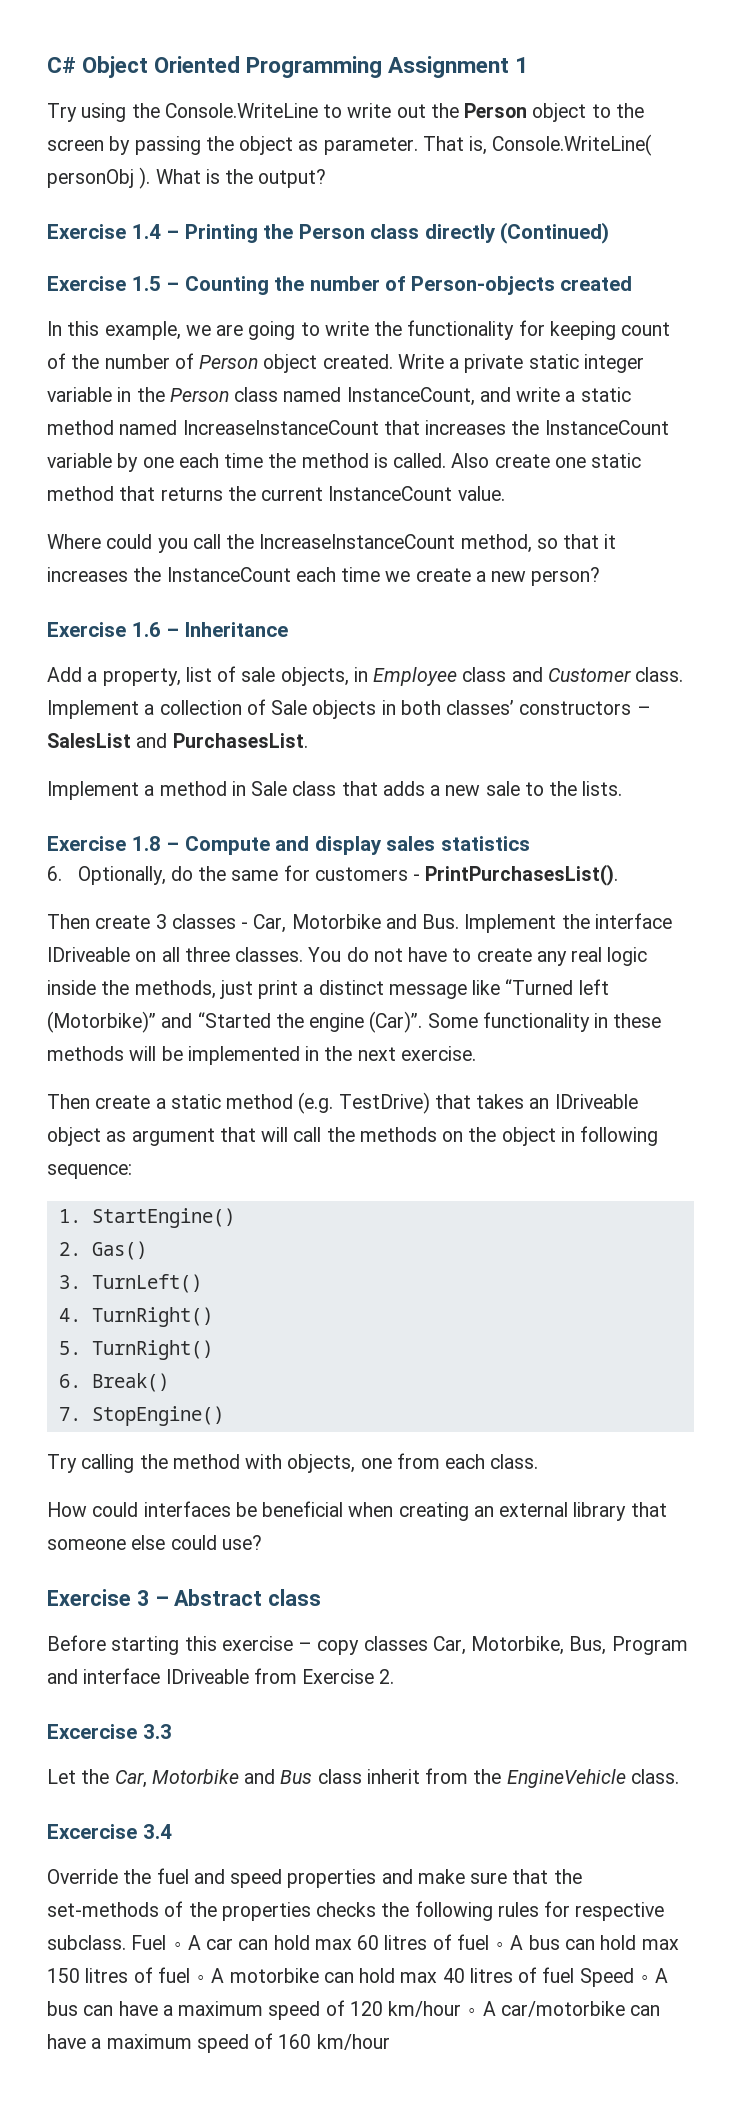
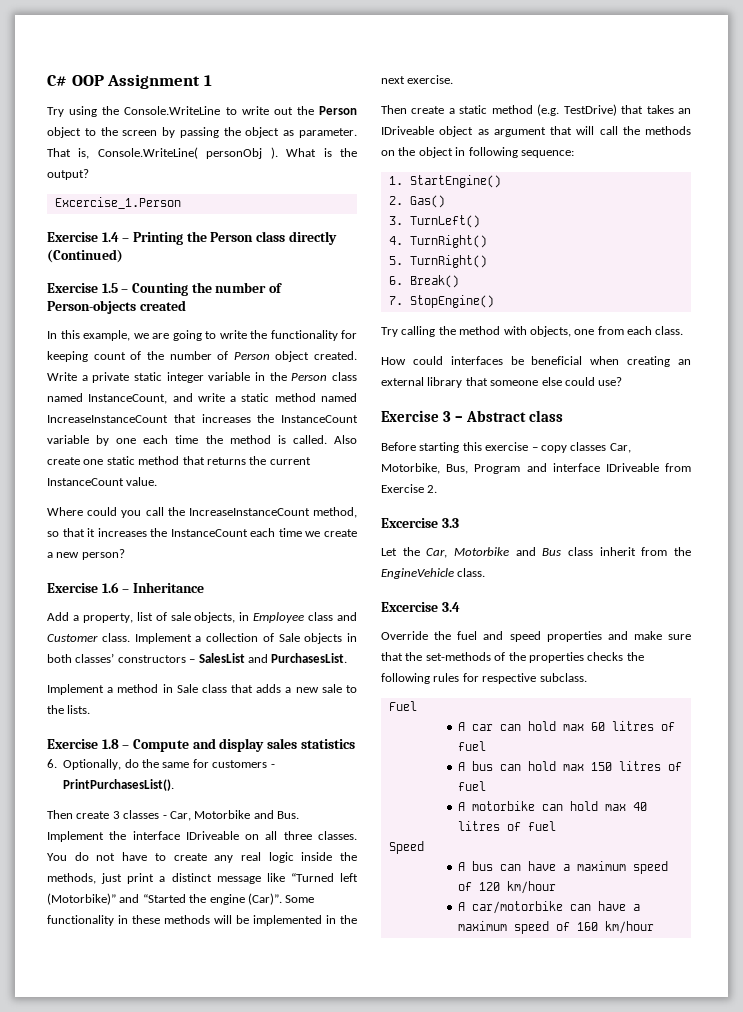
[82,56,383,78] Object Oriented Programming -> [71,75,104,86] OOP
(327, 178) none -> [54,197,181,209] // Excercise_1.Person
(126, 1942) none -> (587, 677) //
[171,1942,183,1950] ◦ -> (417, 706) //
[494,1942,506,1950] ◦ -> (487, 746) //
[195,1975,207,1983] ◦ -> (487, 786) //
(575, 1975) none -> (557, 826) //
[638,1975,650,1983] ◦ -> (424, 847) //
[466,2008,478,2016] ◦ -> (557, 887) //

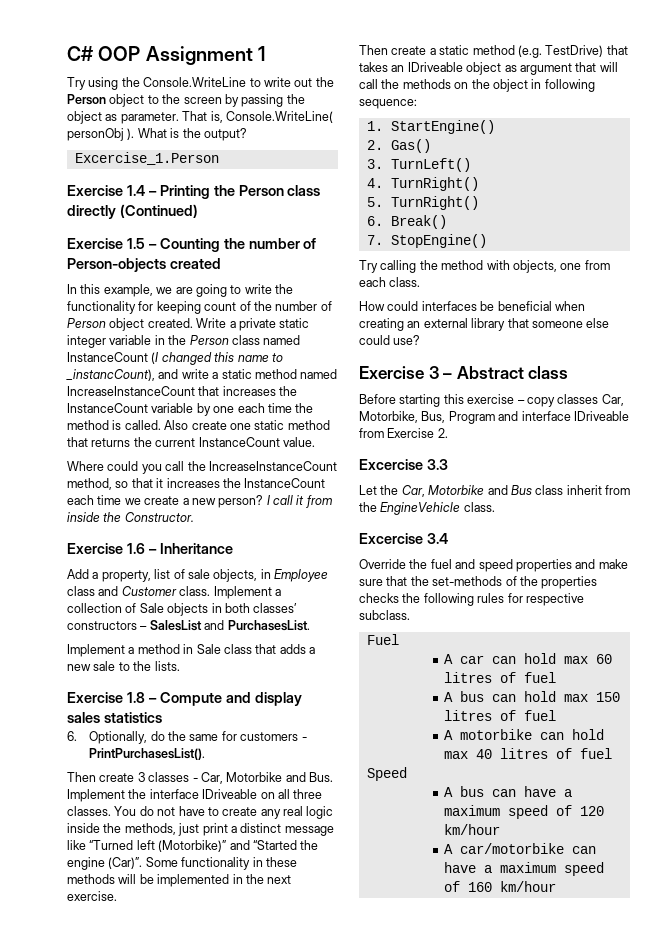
[88,394,168,404] InstanceCount, -> [67,352,283,365] [66,369,155,381] InstanceCount (I changed this name to _instancCount),
(125, 554) none -> [266,495,333,508] [67,512,194,522] I call it from inside the Constructor.

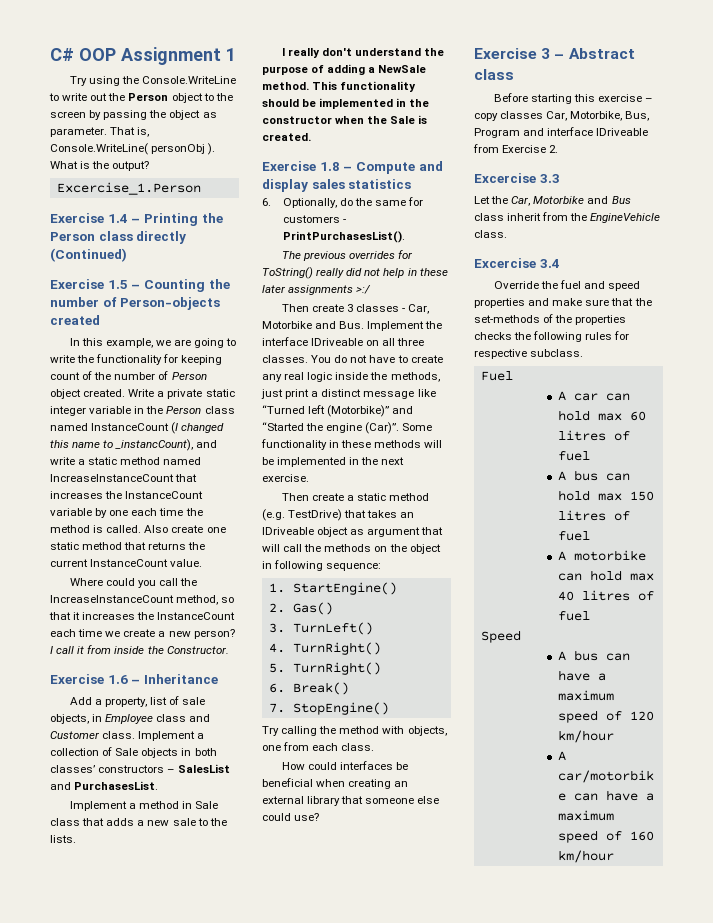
(180, 666) none -> [281,48,445,58] [262,64,427,75] [262,81,417,92] [262,98,430,109] [262,115,428,124] [262,133,311,141] // I really don't understand the purpose of adding a NewSale method. This functionality should be implemented in the constructor when the Sale is created.
(206, 754) none -> [281,250,414,261] [262,267,448,279] [262,285,372,295] // The previous overrides for ToString() really did not help in these later assignments >:/

